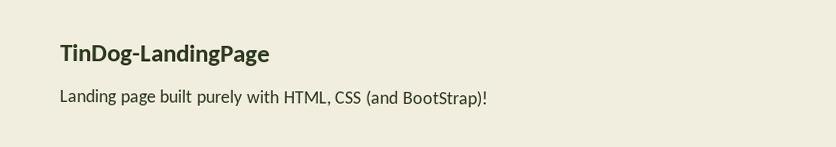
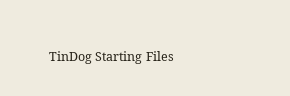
[60,43,271,67] [59,88,488,108] TinDog-LandingPage // Landing page built purely with HTML, CSS (and BootStrap)! -> [49,51,174,64] TinDog Starting Files

